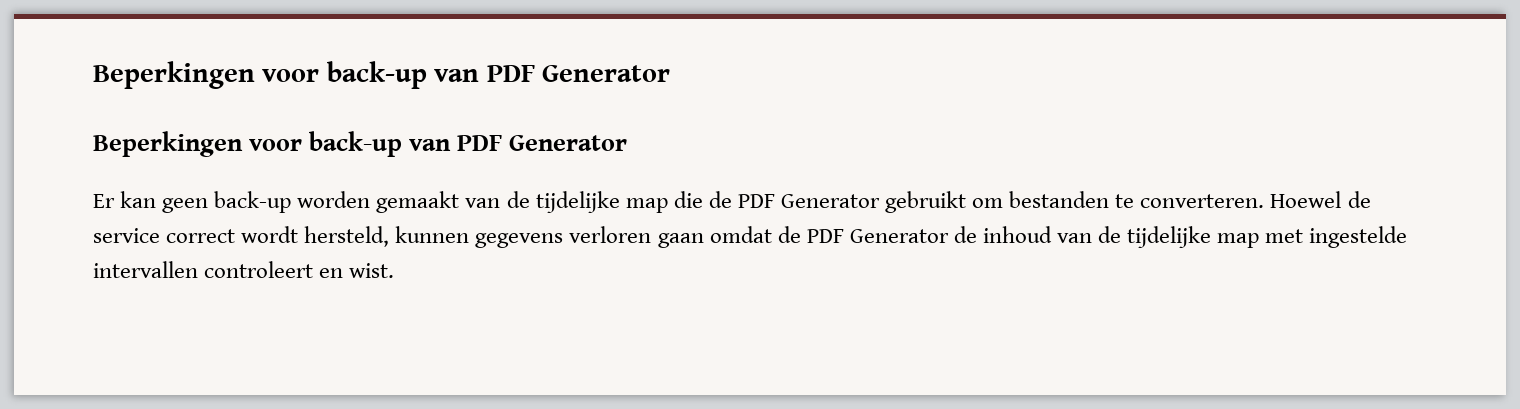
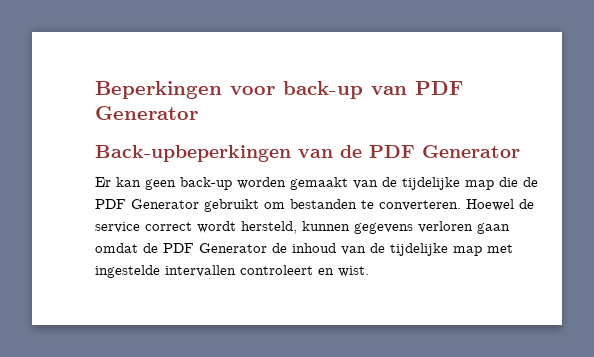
[93,61,671,89] [93,131,452,157] Beperkingen voor back-up van PDF Generator // Beperkingen voor back-up van -> [95,81,463,99] [95,106,198,120] [95,145,362,162] Beperkingen voor back-up van PDF Generator // Back-upbeperkingen van de

